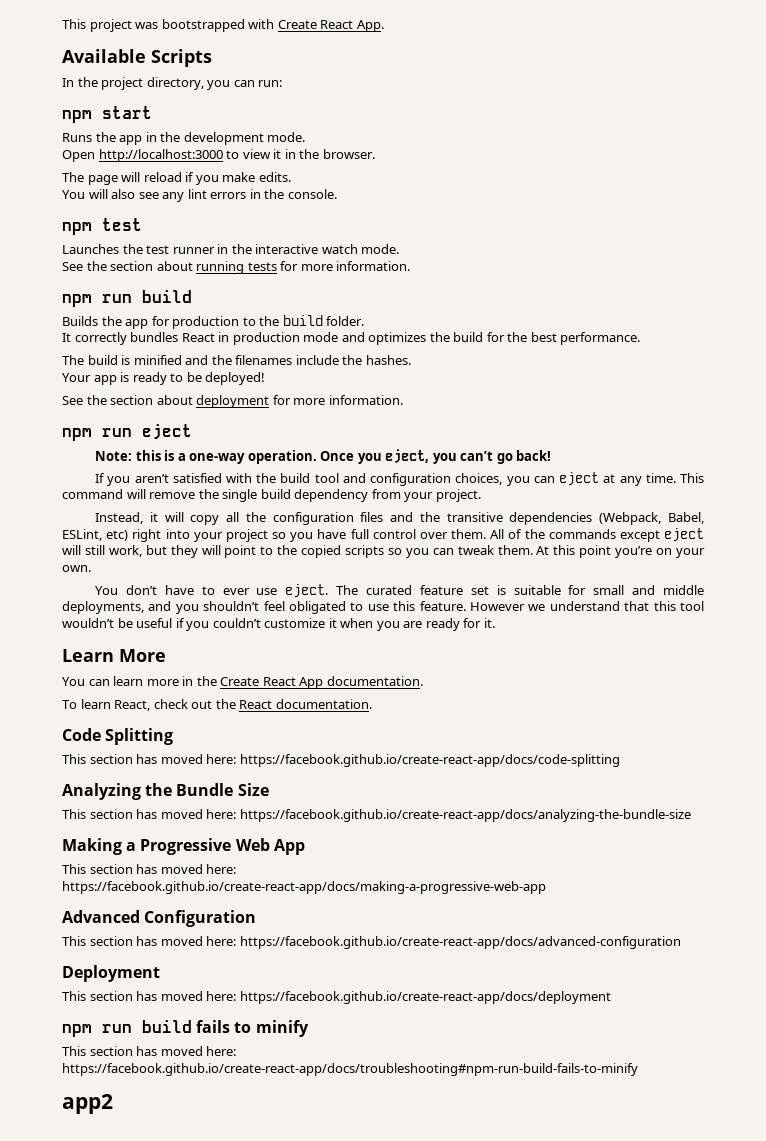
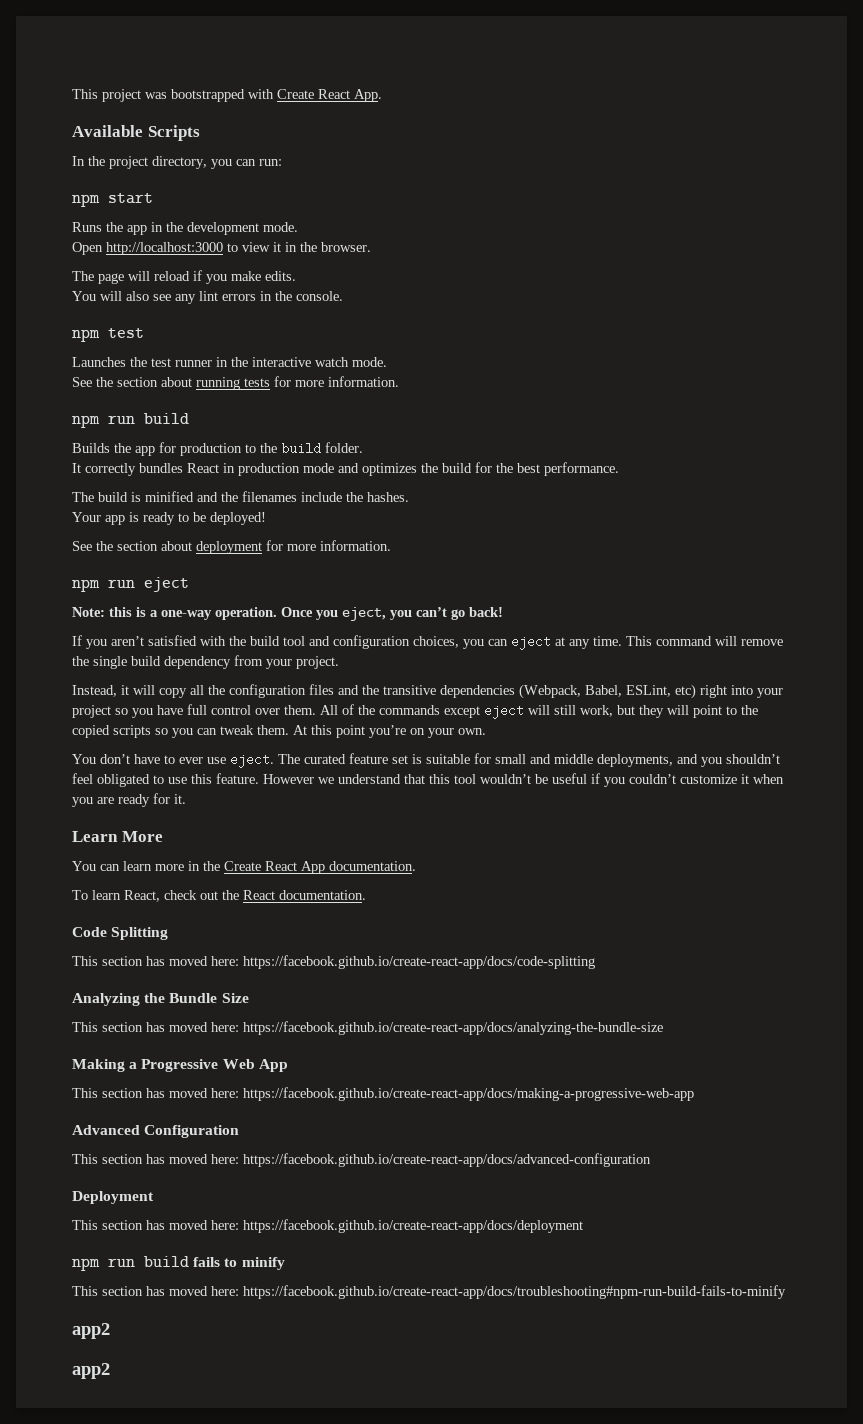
(113, 1104) none -> [72,1363,110,1379] // app2

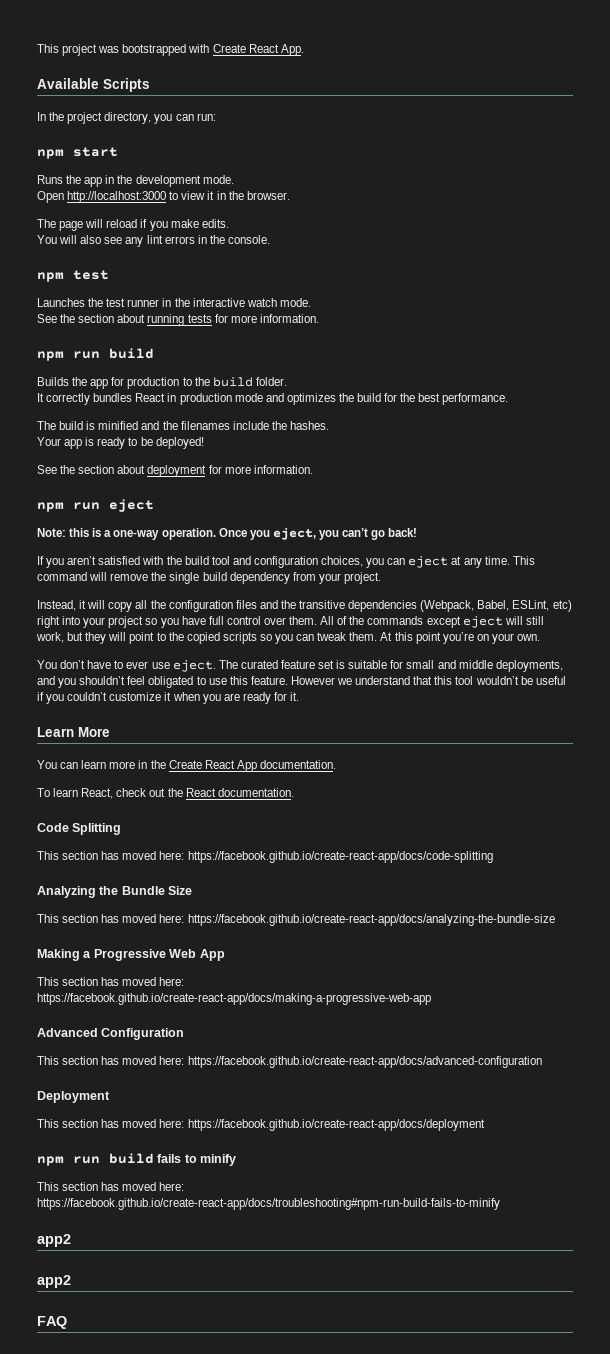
(110, 1371) none -> [37,1316,67,1329] // FAQ

